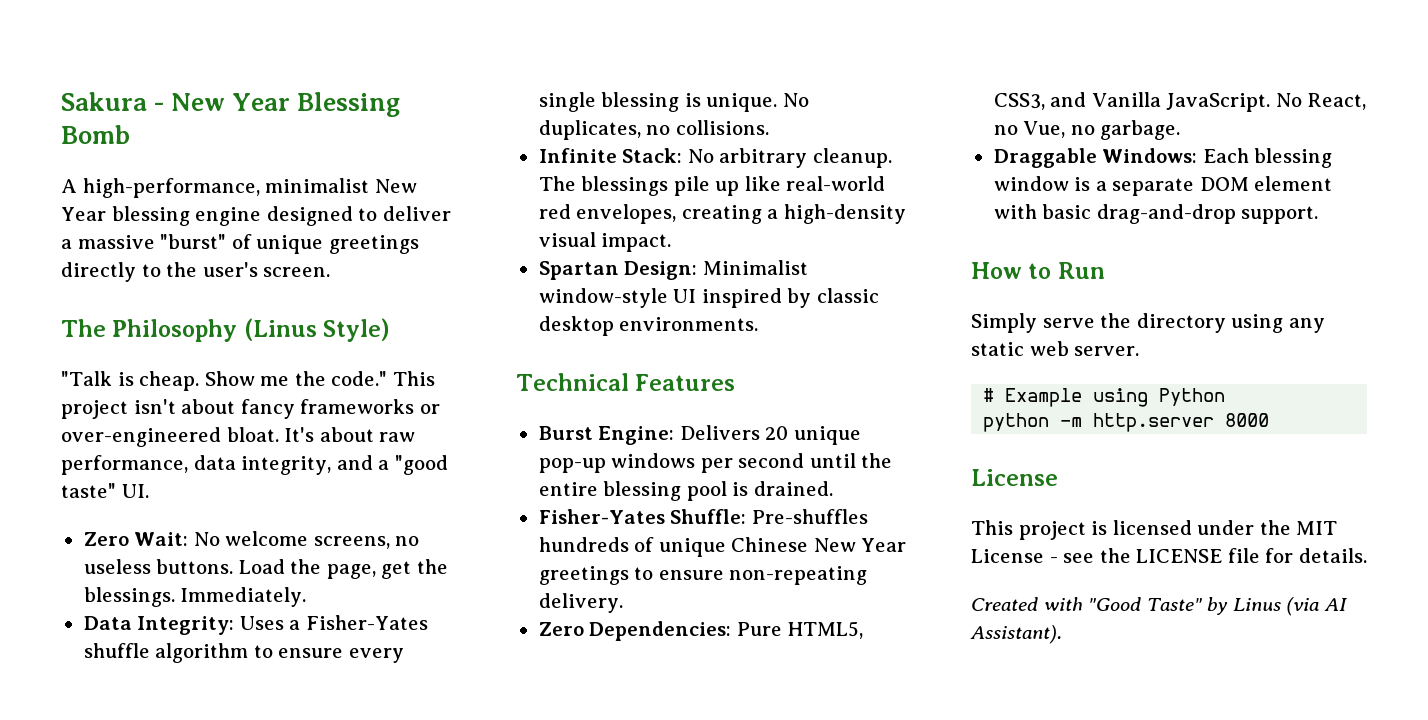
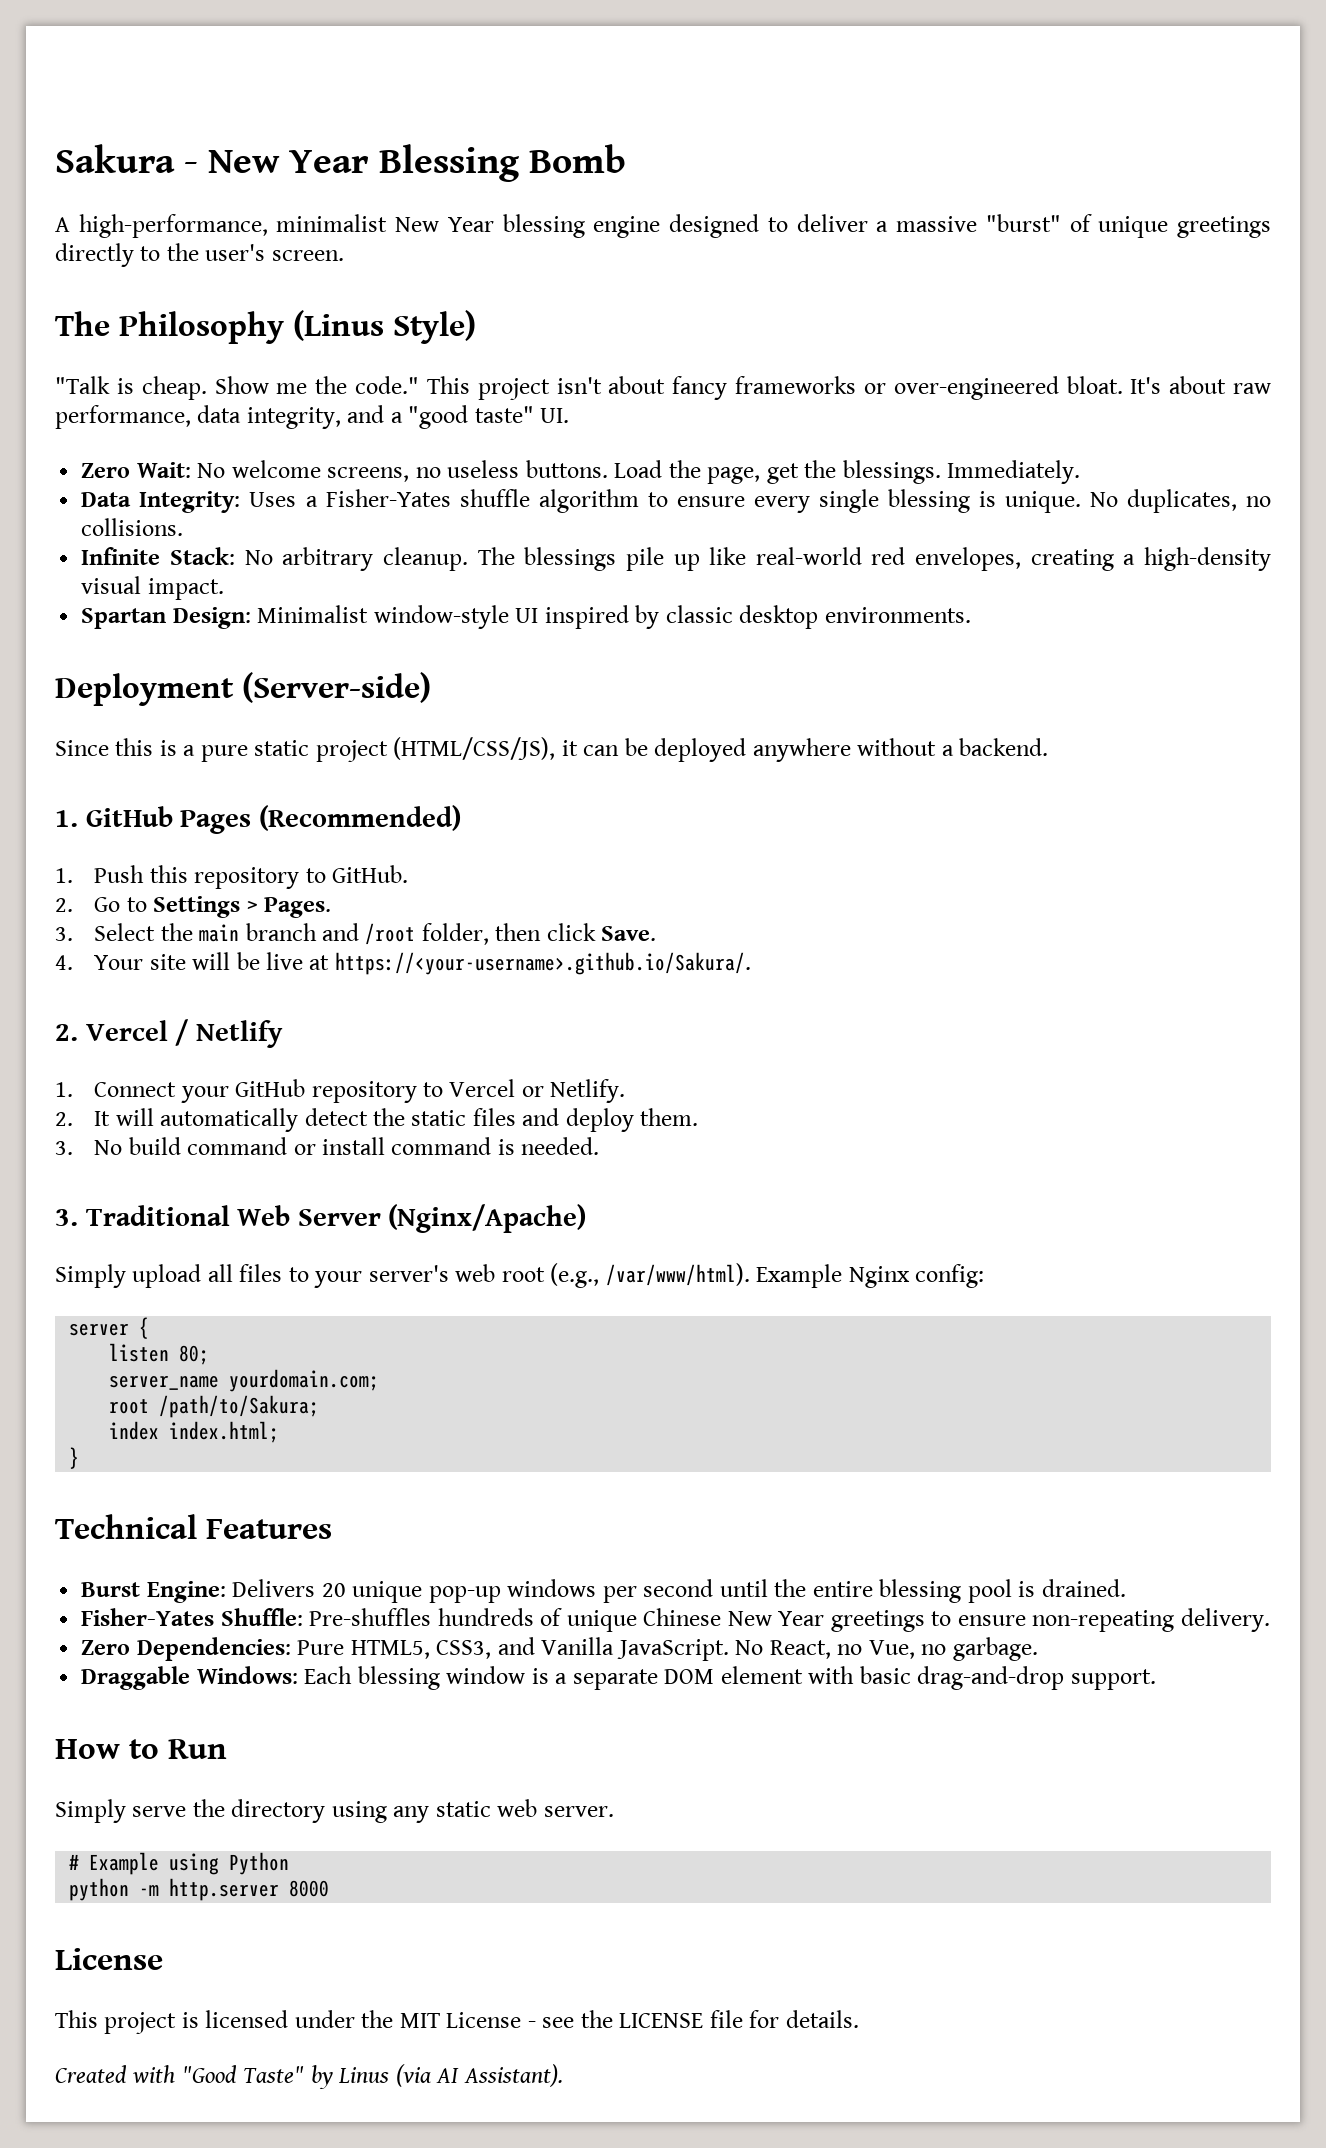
(759, 324) none -> [55,672,431,706] [55,737,1049,762] [55,805,461,834] [55,865,409,889] [55,896,332,918] [55,923,657,945] [55,952,751,975] [55,1019,283,1048] [55,1079,626,1103] [55,1108,699,1132] [55,1137,600,1155] [55,1204,587,1233] [55,1263,985,1288] [69,1317,150,1339] [109,1343,210,1365] [109,1369,380,1392] [109,1395,320,1418] [109,1421,280,1443] [69,1447,80,1469] // Deployment (Server-side) // Since this is a pure static project (HTML/CSS/JS), it can be deployed anywhere without a backend. // 1. GitHub Pages (Recommended) // 1. Push this repository to GitHub. // 2. Go to Settings > Pages. // 3. Select the main branch and /root folder, then click Save. // 4. Your site will be live at https://<your-username>.github.io/Sakura/. // 2. Vercel / Netlify // 1. Connect your GitHub repository to Vercel or Netlify. // 2. It will automatically detect the static files and deploy them. // 3. No build command or install command is needed. // 3. Traditional Web Server (Nginx/Apache) // Simply upload all files to your server's web root (e.g., /var/www/html). Example Nginx config: // server { // listen 80; // server_name yourdomain.com; // root /path/to/Sakura; // index index.html; // }

